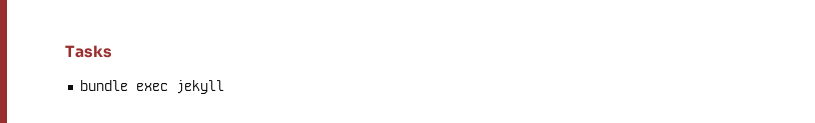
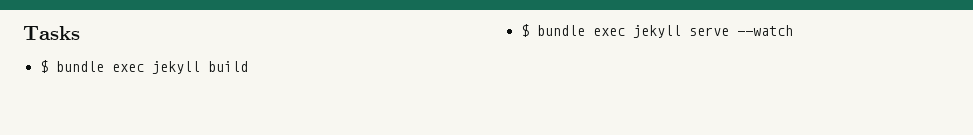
[79,80,224,94] bundle exec jekyll -> [40,60,249,74] [521,24,794,38] $ bundle exec jekyll build // $ bundle exec jekyll serve --watch

